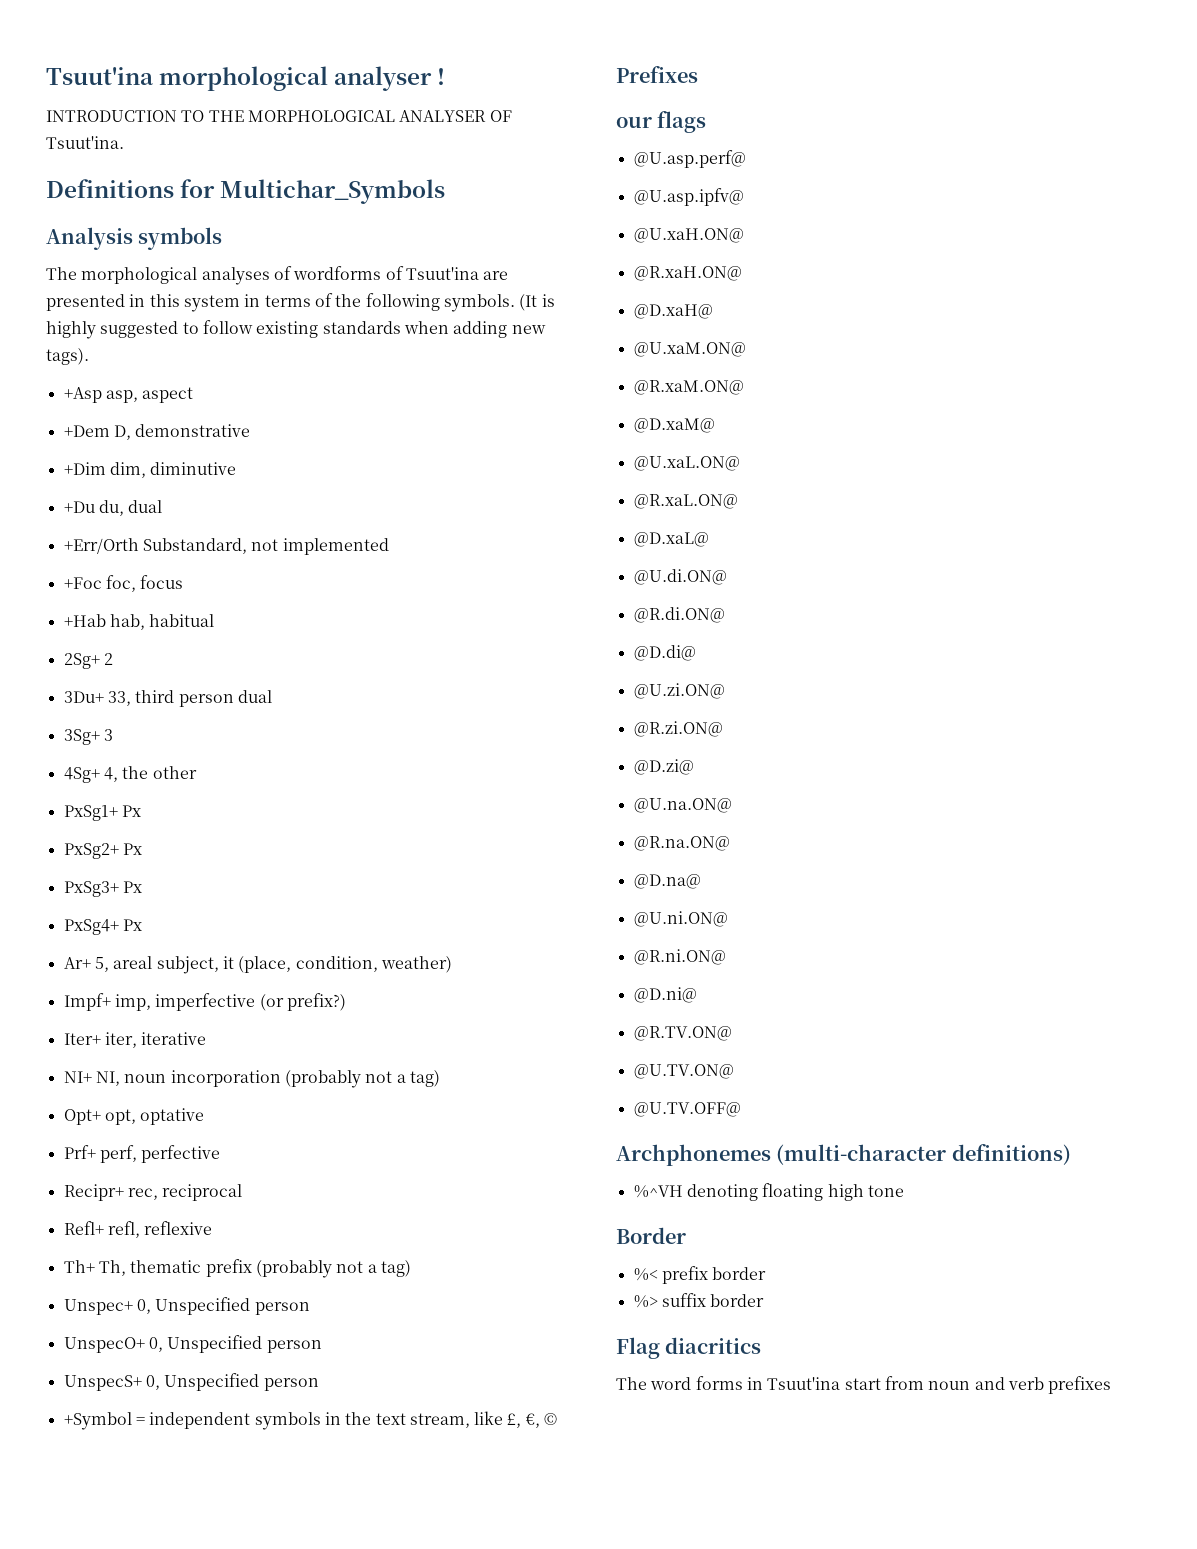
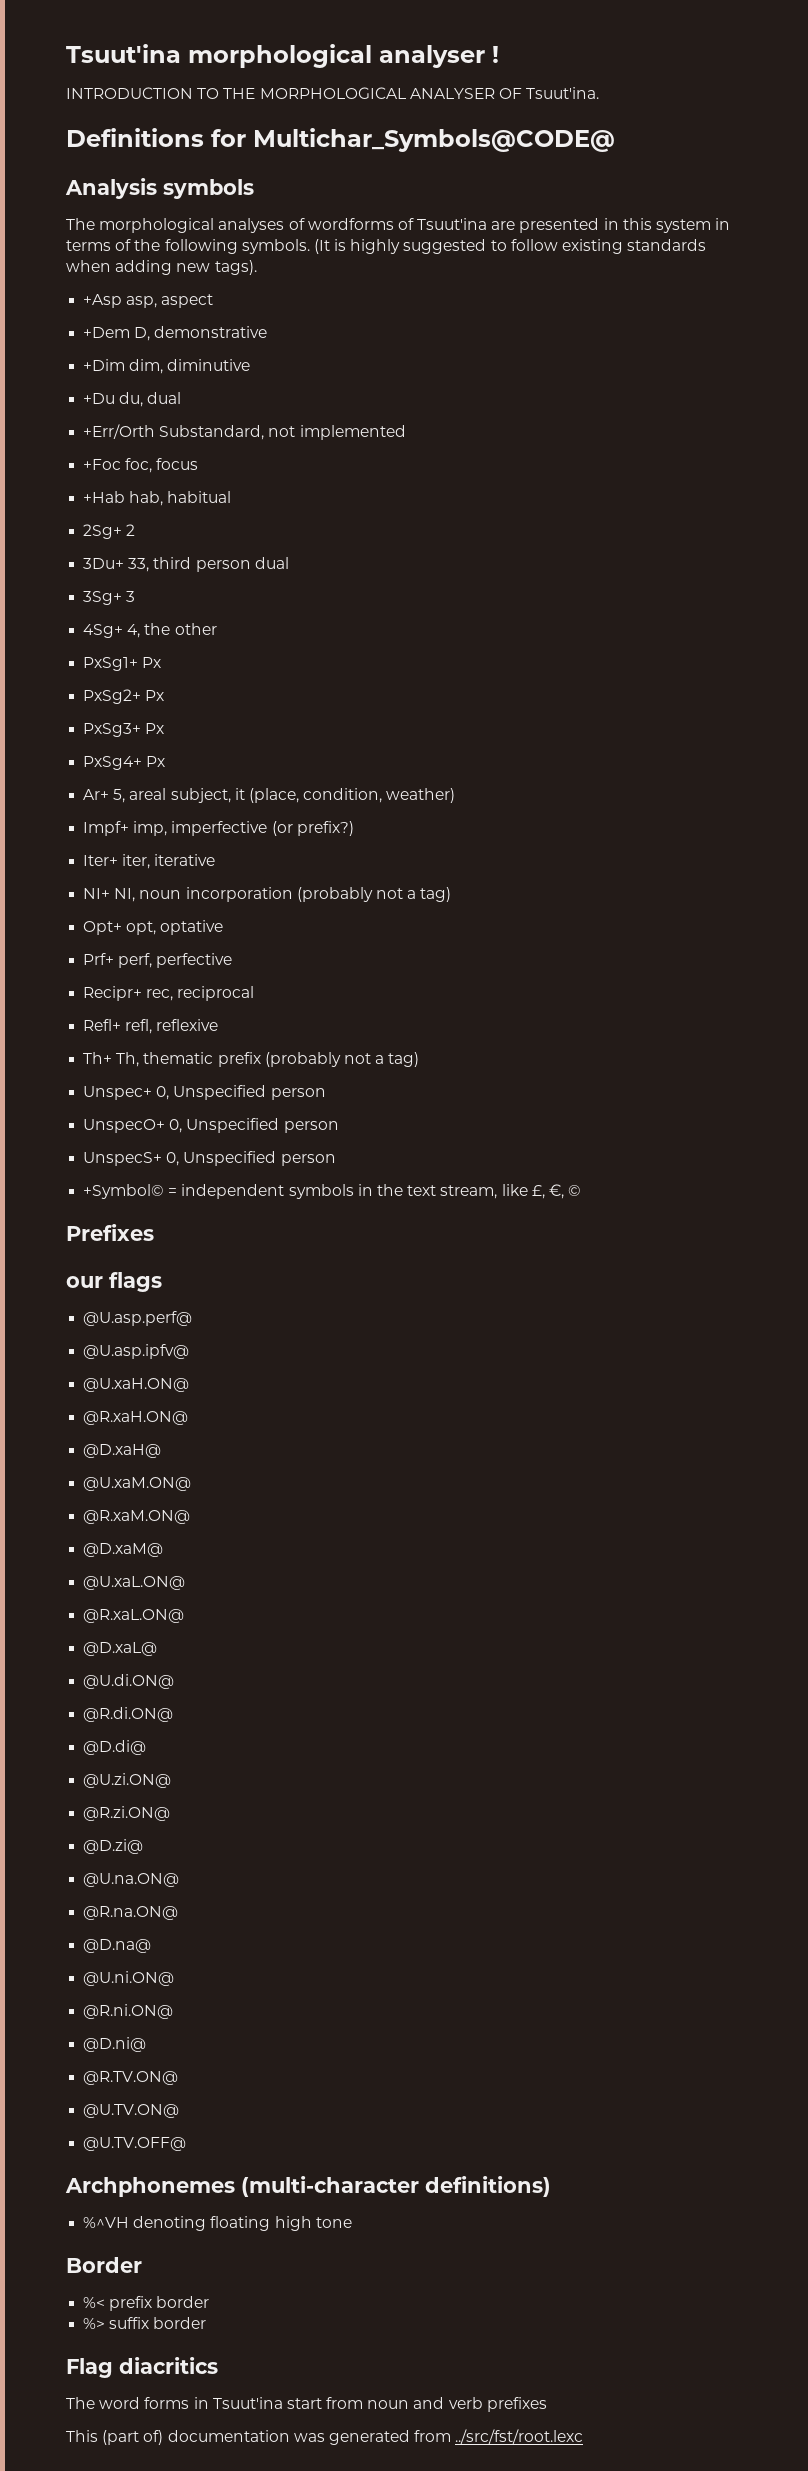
[220,179,446,204] Multichar_Symbols -> [253,128,615,152] Multichar_Symbols@CODE@
[63,1412,132,1430] +Symbol -> [83,1184,165,1199] +Symbol©
(1112, 1385) none -> [66,2429,584,2445] // This (part of) documentation was generated from ../src/fst/root.lexc

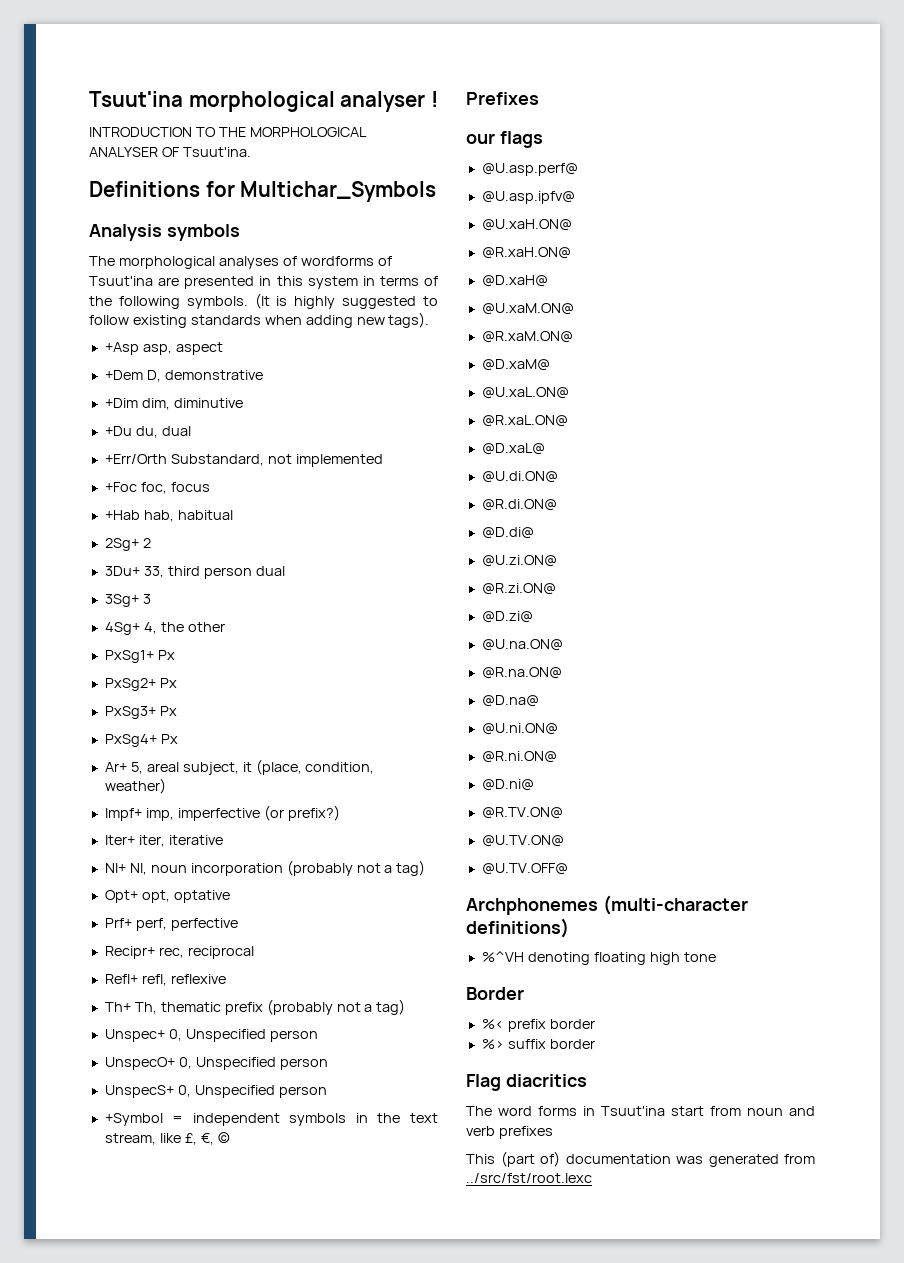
[253,128,615,152] Multichar_Symbols@CODE@ -> [240,181,437,202] Multichar_Symbols
[83,1184,165,1199] +Symbol© -> [104,1113,163,1126] +Symbol

